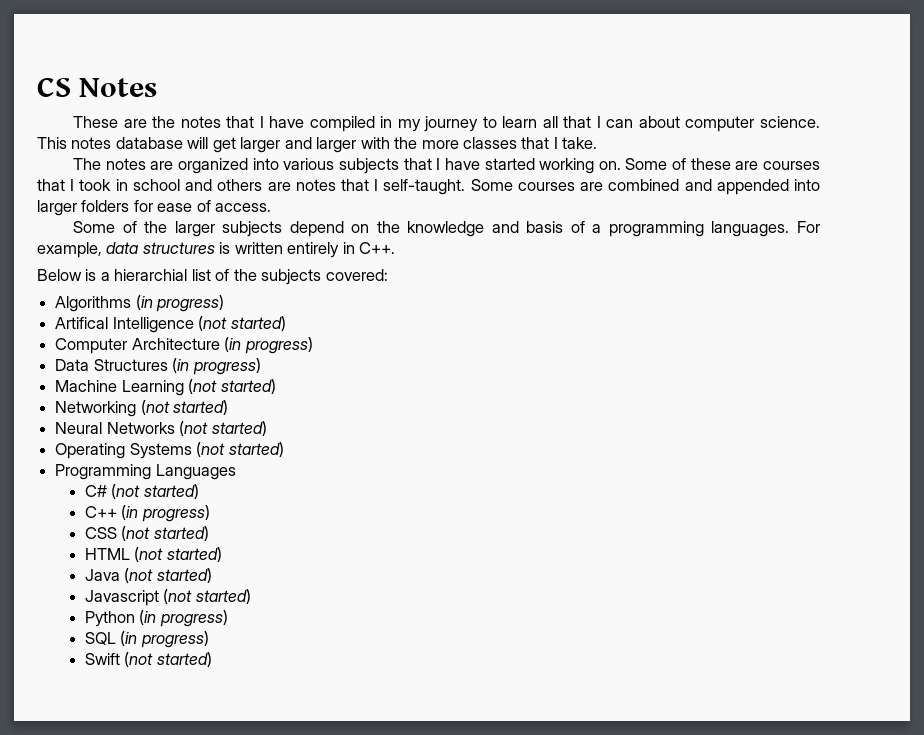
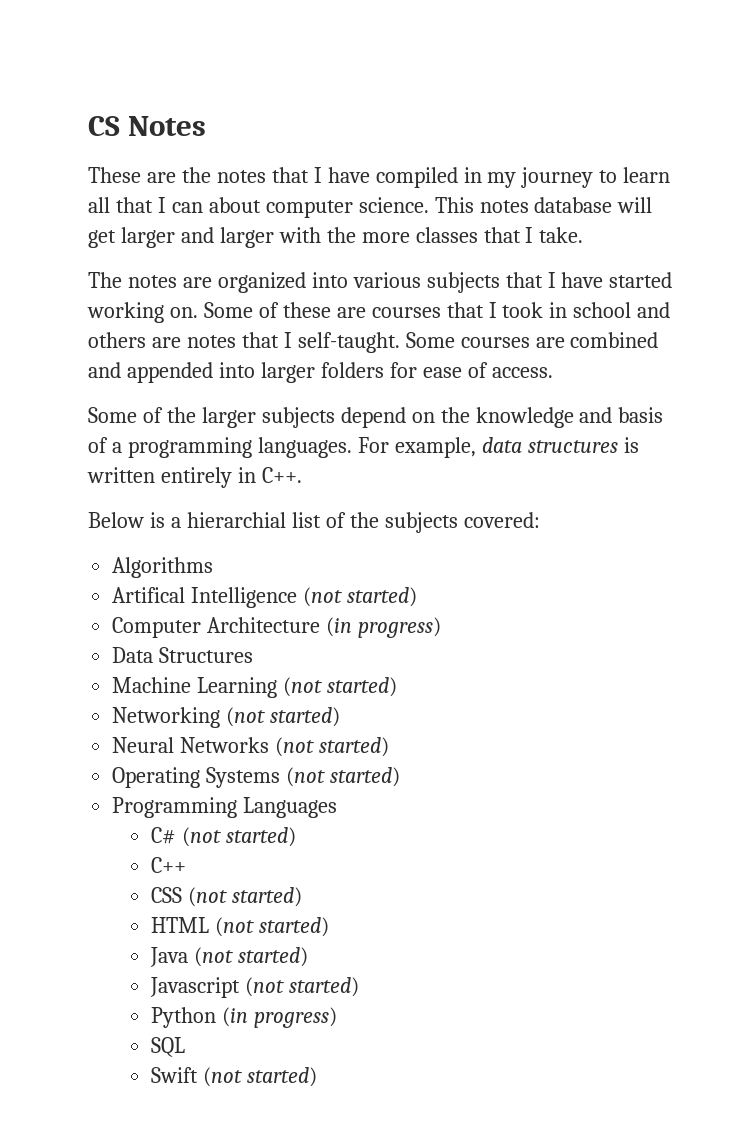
[135,295,225,312] (in progress) -> (214, 567) none
[172,358,261,375] (in progress) -> (254, 655) none
[121,505,210,522] (in progress) -> (186, 865) none
[120,631,209,648] (in progress) -> (185, 1047) none

